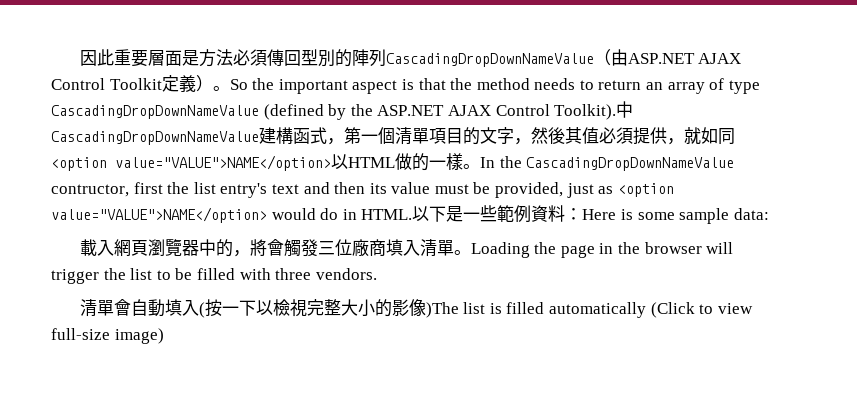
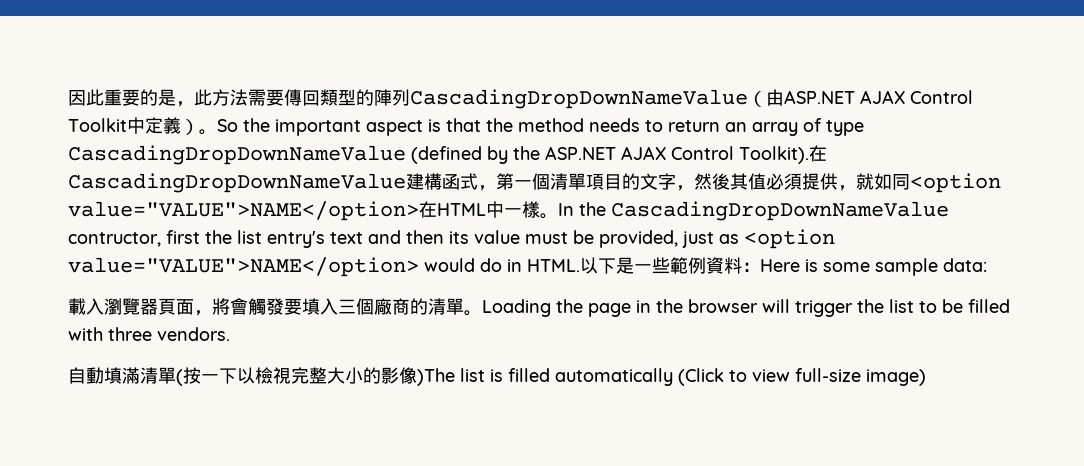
[147,49,335,67] 層面是方法必須傳回型別 -> [140,89,356,107] 的是，此方法需要傳回類型
(162, 84) none -> [127,117,145,134] 中
[616,101,634,118] 中 -> [809,145,827,162] 在
[331,153,429,171] 以HTML做的 -> [419,201,504,218] 在HTML中
[113,239,420,257] 網頁瀏覽器中的，將會觸發三位廠商填入 -> [104,298,428,316] 瀏覽器頁面，將會觸發要填入三個廠商的
[79,299,199,317] 清單會自動填入 -> [68,367,176,384] 自動填滿清單

